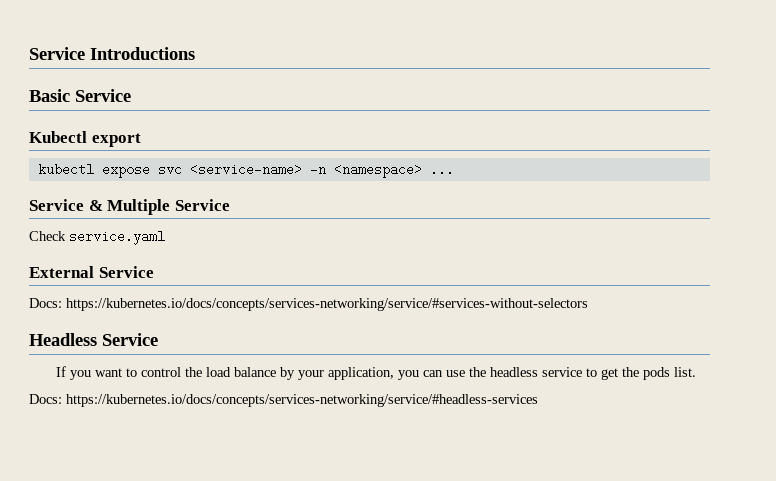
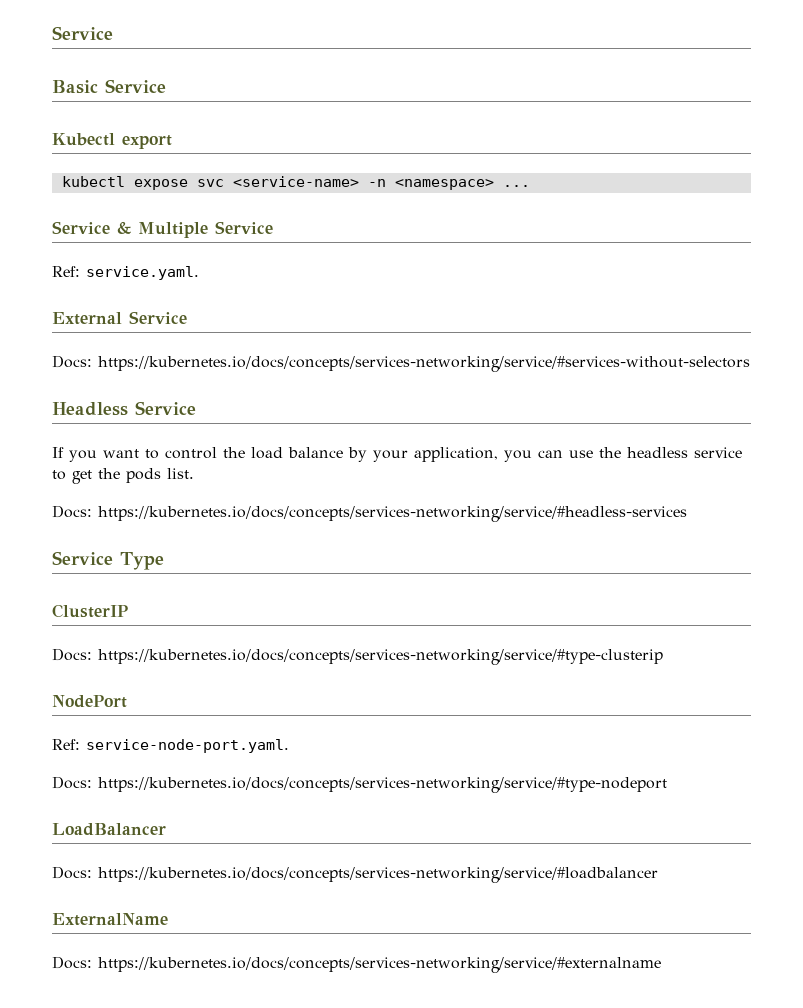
[29,47,195,60] Service Introductions -> [52,26,113,40] Service
[29,230,165,245] Check service.yaml -> [52,266,199,280] Ref: service.yaml.
(538, 400) none -> [52,551,164,570] [52,604,128,618] [52,648,663,665] [52,695,127,708] [52,739,289,753] [52,776,667,793] [52,823,166,836] [52,866,658,883] [52,913,168,926] [52,956,661,973] // Service Type // ClusterIP // Docs: https://kubernetes.io/docs/concepts/services-networking/service/#type-clusterip // NodePort // Ref: service-node-port.yaml. // Docs: https://kubernetes.io/docs/concepts/services-networking/service/#type-nodeport // LoadBalancer // Docs: https://kubernetes.io/docs/concepts/services-networking/service/#loadbalancer // ExternalName // Docs: https://kubernetes.io/docs/concepts/services-networking/service/#externalname

